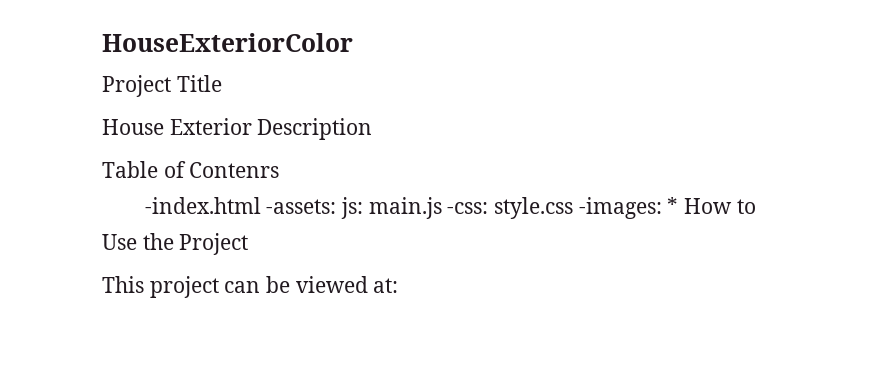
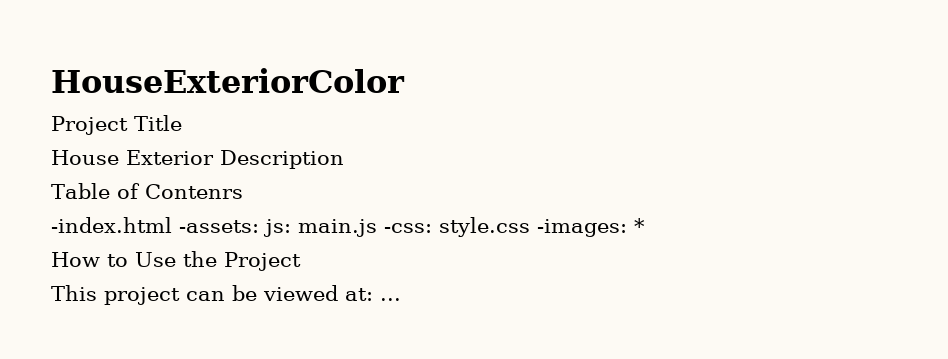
(679, 205) none -> (645, 225) //
(399, 285) none -> [380,298,401,301] ...

